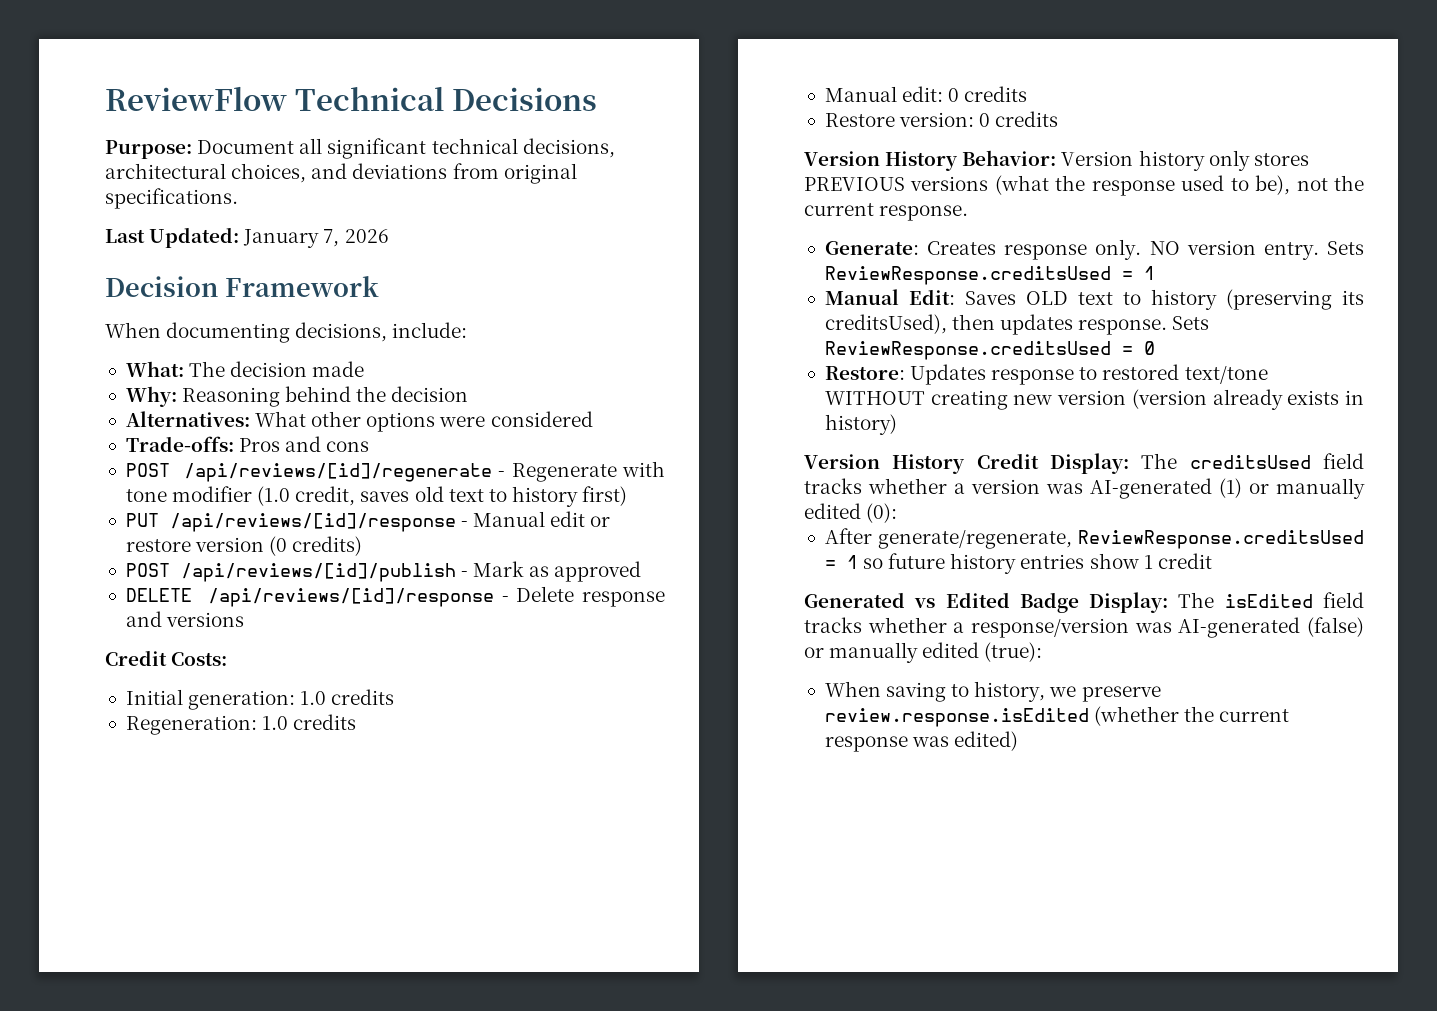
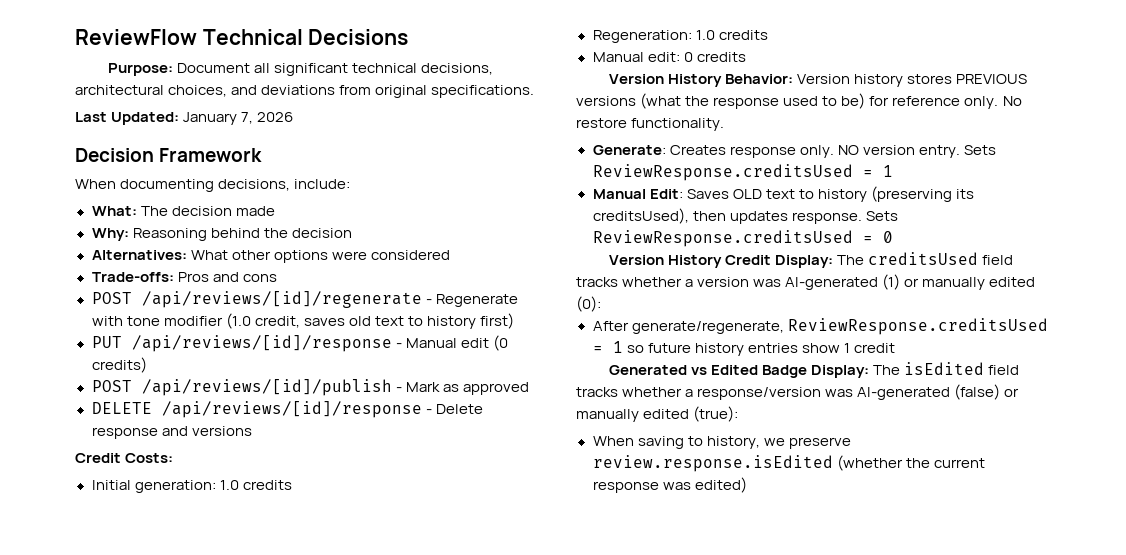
[590,516,611,527] [125,537,265,552] or restore version -> (489, 343) none
[824,111,1059,127] // Restore version: 0 credits -> (746, 57) none
[1208,150,1250,171] only -> (903, 80) none
[1255,175,1364,195] [804,203,969,221] be), not the current response. -> [841,93,1022,109] [576,118,725,131] be) for reference only. No restore functionality.
[824,364,1268,385] [824,389,1364,410] [824,414,897,435] // Restore: Updates response to restored text/tone WITHOUT creating new version (version already exists in history) -> (893, 237) none

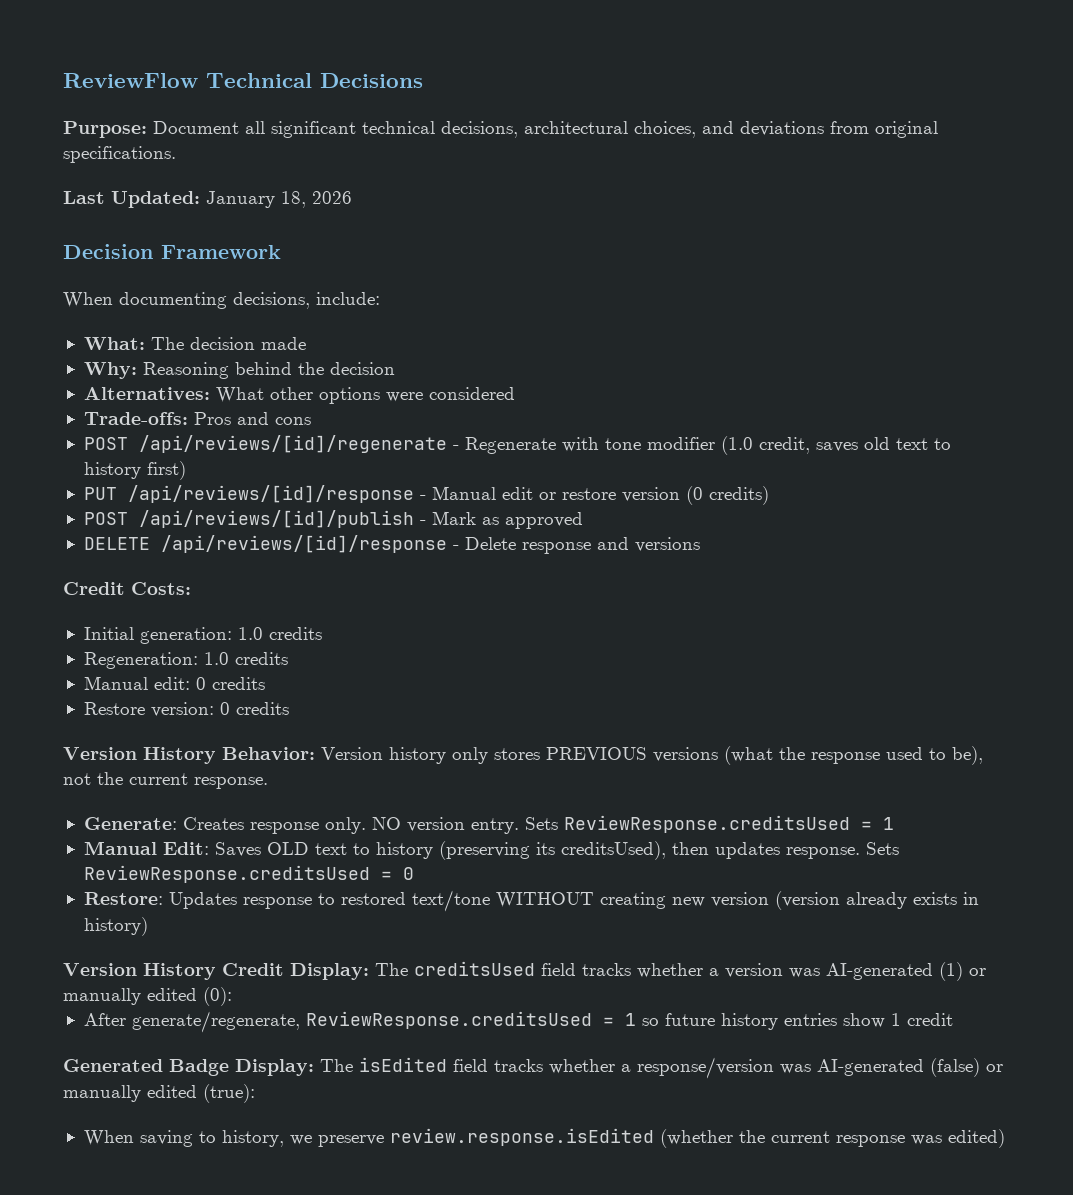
[241,112,254,124] 7, -> [281,191,306,208] 18,
(489, 343) none -> [538,487,680,502] or restore version
(746, 57) none -> [83,702,289,717] // Restore version: 0 credits
(903, 80) none -> [452,747,488,764] only
[841,93,1022,109] [576,118,725,131] be) for reference only. No restore functionality. -> [952,746,983,765] [63,772,268,789] be), not the current response.
(893, 237) none -> [83,890,979,912] [83,917,148,936] // Restore: Updates response to restored text/tone WITHOUT creating new version (version already exists in history)
[690,365,758,375] vs Edited -> (163, 1065) none

